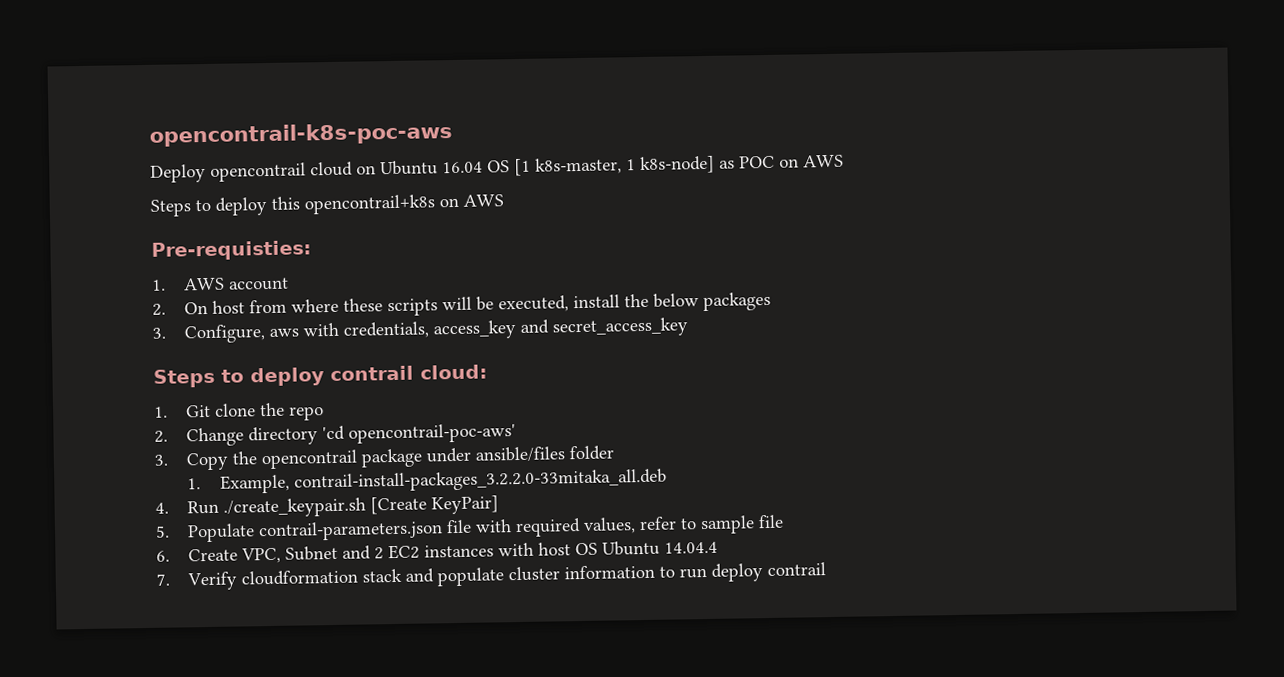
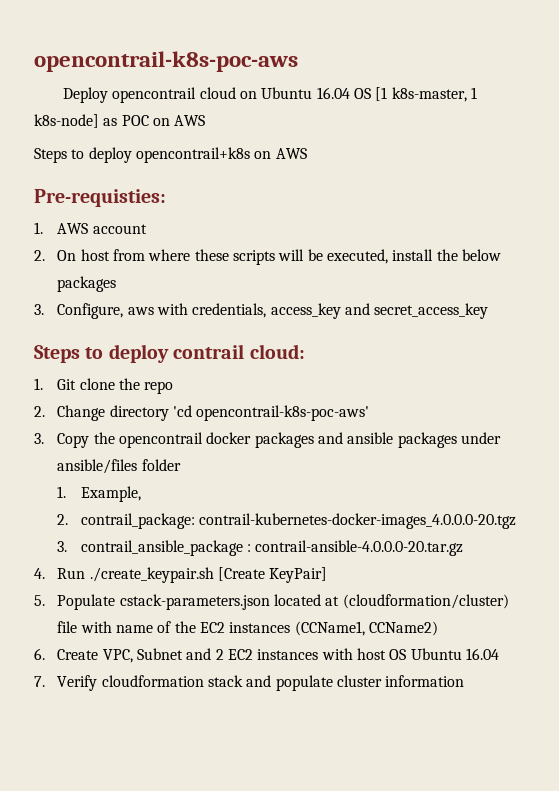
[271,196,300,210] this -> (132, 155) none
[348,423,517,444] opencontrail-poc-aws' -> [196,405,370,421] opencontrail-k8s-poc-aws'
[361,448,424,468] package -> [206,432,457,448] docker packages and ansible packages
[293,468,667,493] contrail-install-packages_3.2.2.0-33mitaka_all.deb -> [57,513,517,529] [57,540,464,556] // 2. contrail_package: contrail-kubernetes-docker-images_4.0.0.0-20.tgz // 3. contrail_ansible_package : contrail-ansible-4.0.0.0-20.tar.gz
[258,514,785,542] contrail-parameters.json file with required values, refer to sample file -> [119,594,509,610] [57,621,438,636] cstack-parameters.json located at (cloudformation/cluster) file with name of the EC2 instances (CCName1, CCName2)
[664,541,719,554] 14.04.4 -> [465,648,499,660] 16.04
[659,562,827,582] to run deploy contrail -> (465, 681) none

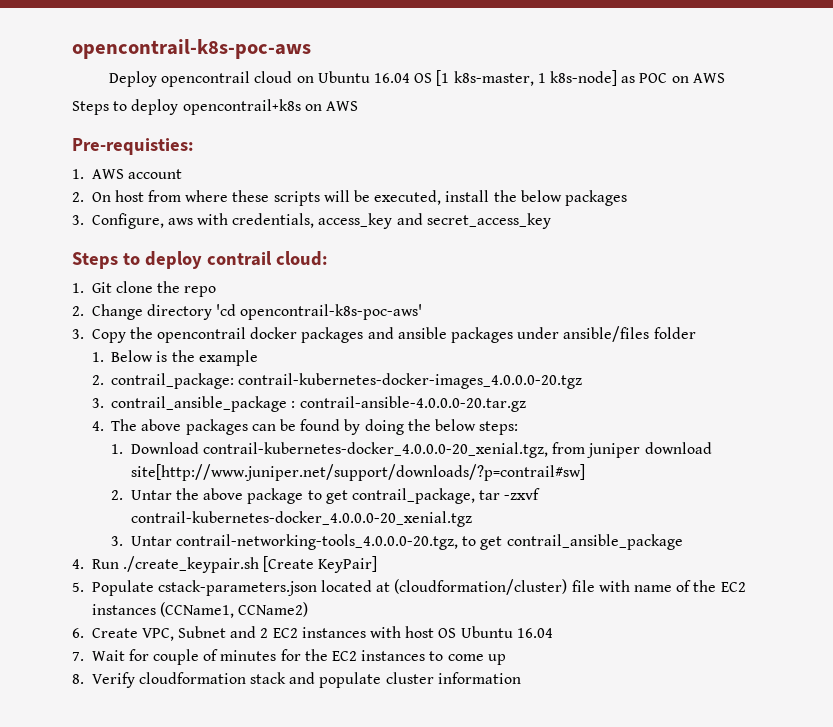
[80,486,141,502] Example, -> [111,350,258,366] Below is the example
(464, 548) none -> [91,419,519,435] [111,442,712,458] [130,464,585,481] [111,488,541,504] [130,511,472,527] [111,534,683,550] // 4. The above packages can be found by doing the below steps: // 1. Download contrail-kubernetes-docker_4.0.0.0-20_xenial.tgz, from juniper download site[http://www.juniper.net/support/downloads/?p=contrail#sw] // 2. Untar the above package to get contrail_package, tar -zxvf contrail-kubernetes-docker_4.0.0.0-20_xenial.tgz // 3. Untar contrail-networking-tools_4.0.0.0-20.tgz, to get contrail_ansible_package
(45, 681) none -> [91,649,506,665] [72,674,84,684] Wait for couple of minutes for the EC2 instances to come up // 8.

